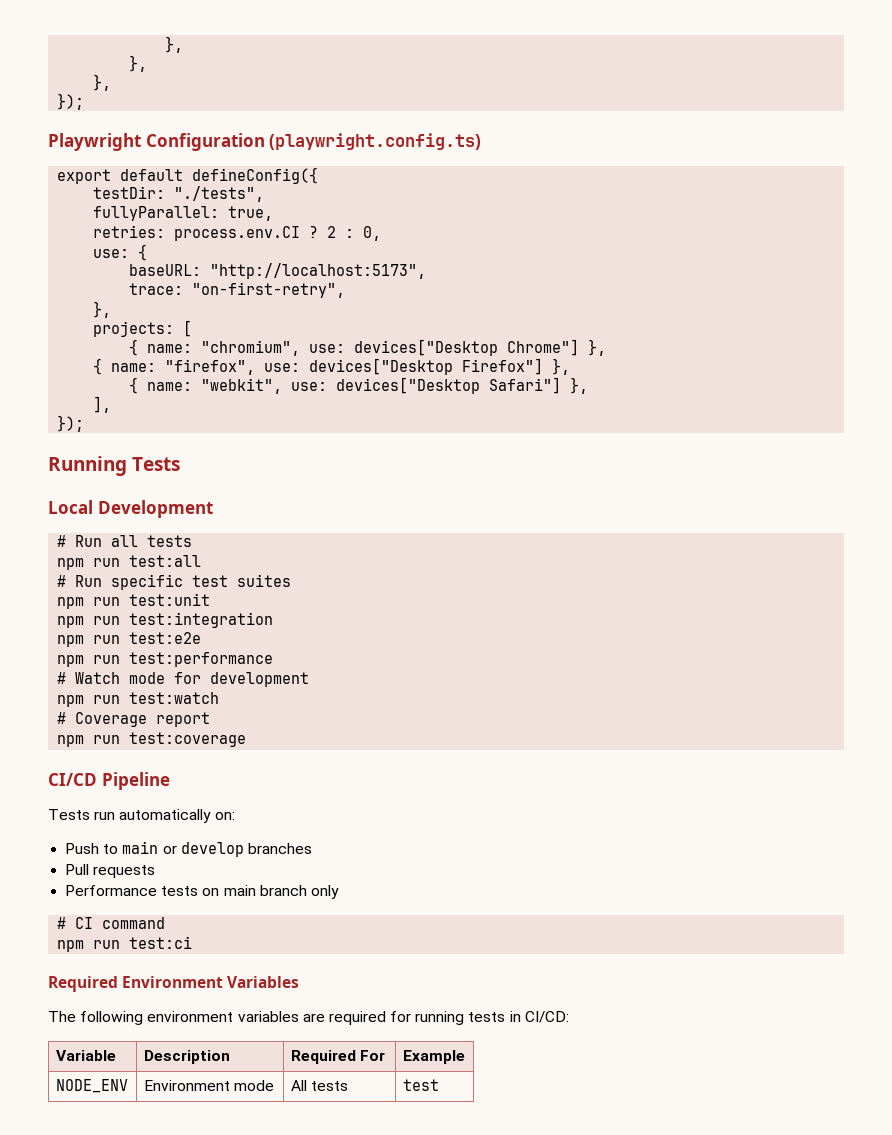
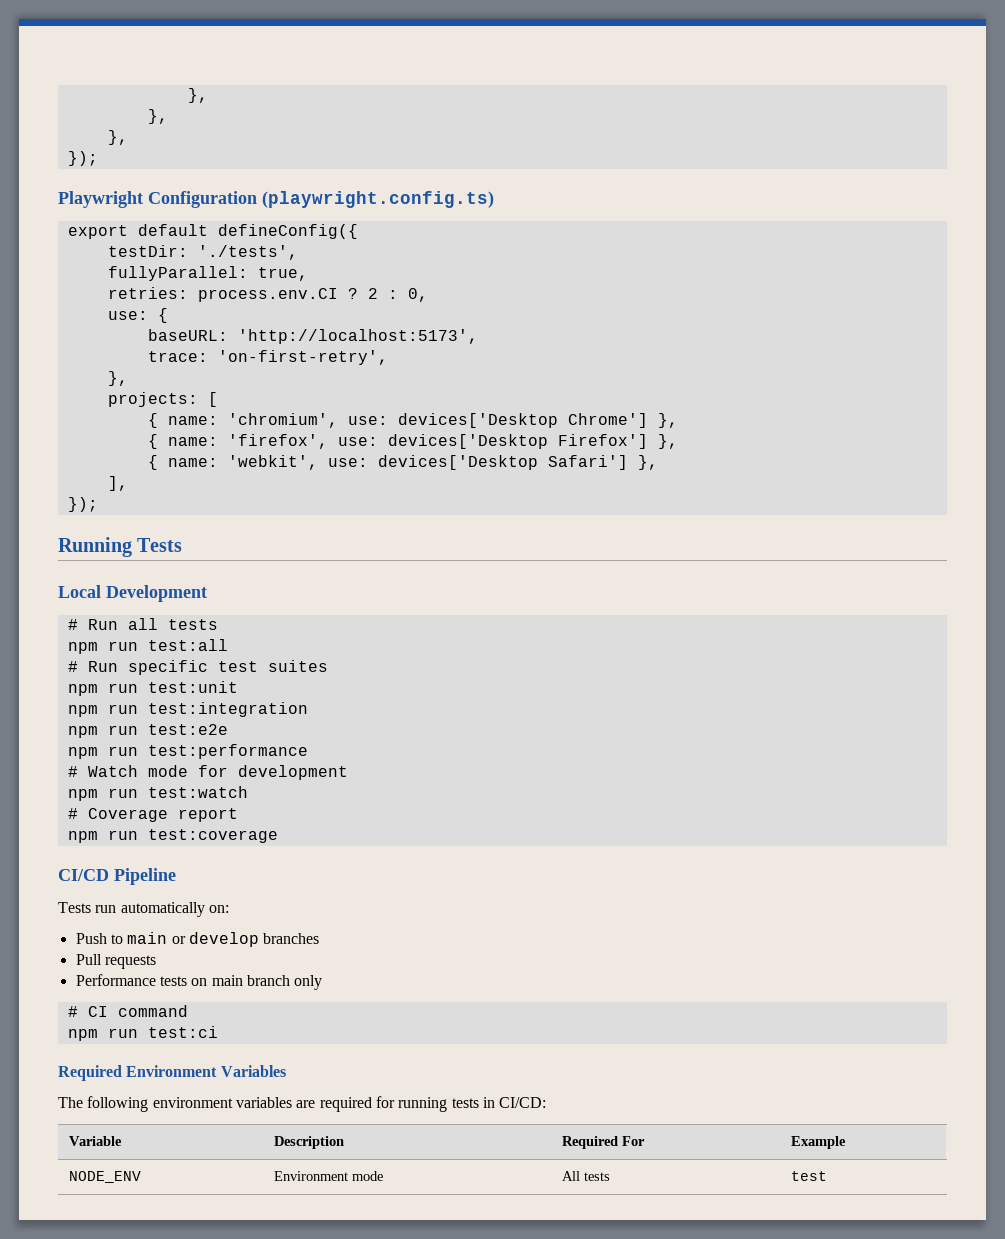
[174,186,265,202] "./tests", -> [197,245,298,260] './tests',
[210,263,427,279] "http://localhost:5173", -> [237,329,478,344] 'http://localhost:5173',
[192,282,346,298] "on-first-retry", -> [217,350,388,365] 'on-first-retry',
[201,339,607,356] [93,358,571,375] [129,377,562,394] "chromium", use: devices["Desktop Chrome"] }, // { name: "firefox", use: devices["Desktop Firefox"] }, // { name: "webkit", use: devices["Desktop Safari"] -> [227,413,678,428] [147,434,678,449] [147,455,628,470] 'chromium', use: devices['Desktop Chrome'] }, // { name: 'firefox', use: devices['Desktop Firefox'] }, // { name: 'webkit', use: devices['Desktop Safari']

